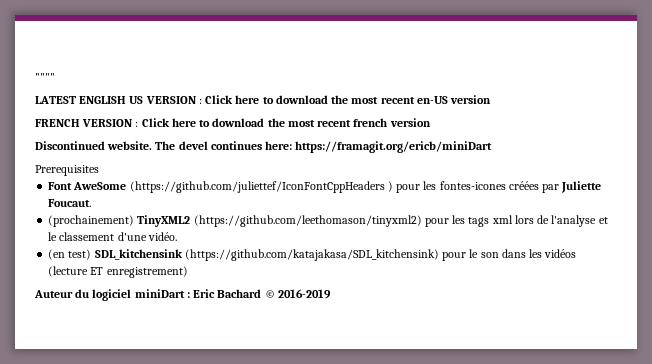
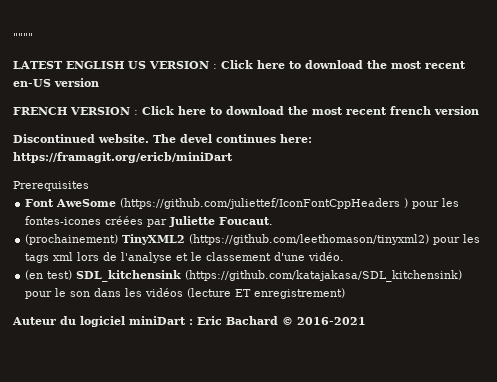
[277,289,331,299] 2016-2019 -> [297,317,366,325] 2016-2021

